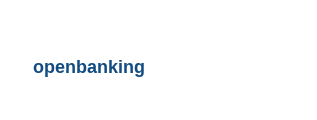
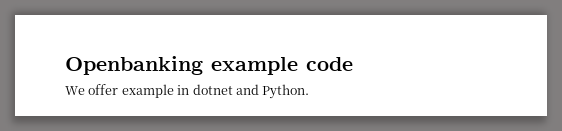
[33,60,145,77] openbanking -> [65,56,353,75] [65,84,310,99] Openbanking example code // We offer example in dotnet and Python.

